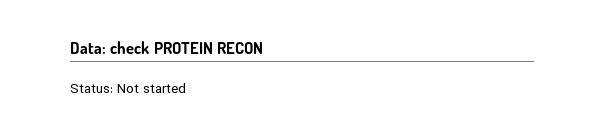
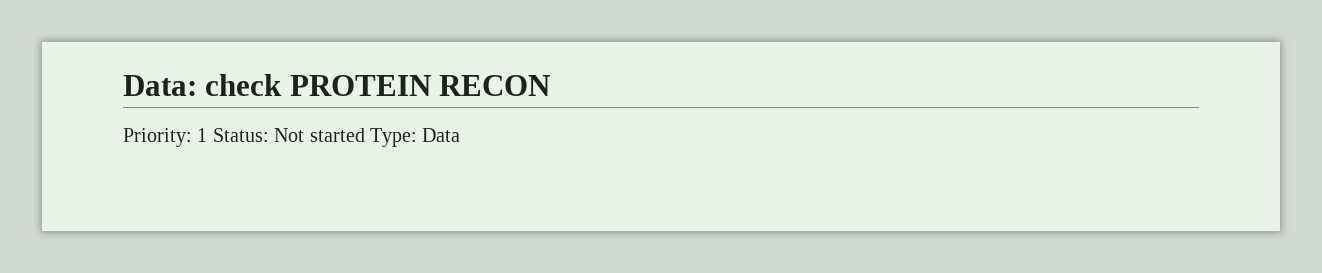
(264, 48) none -> [123,128,208,147] Priority: 1
(186, 88) none -> [370,128,461,147] Type: Data

